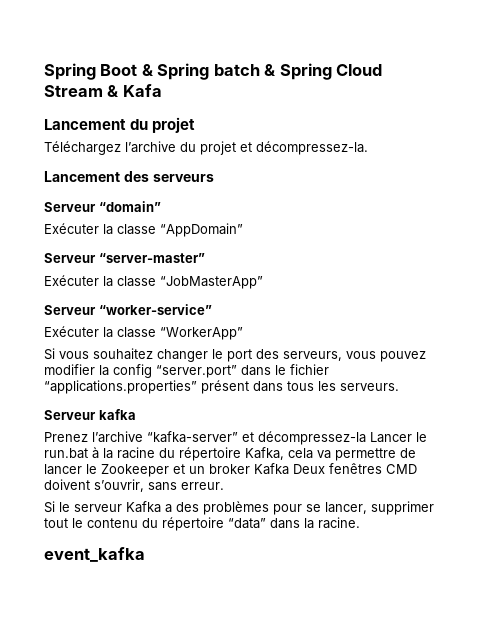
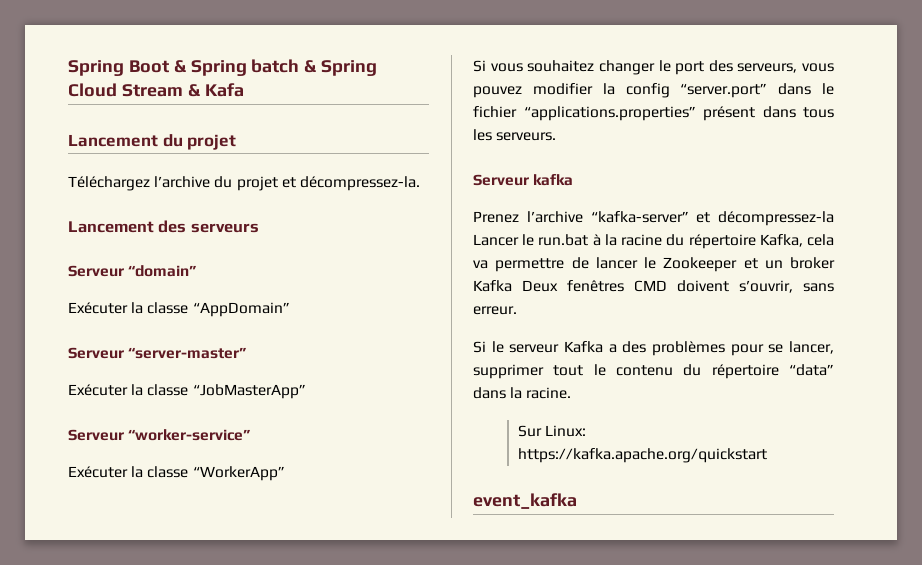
(360, 523) none -> [517,425,586,437] [517,448,767,463] // Sur Linux: https://kafka.apache.org/quickstart

